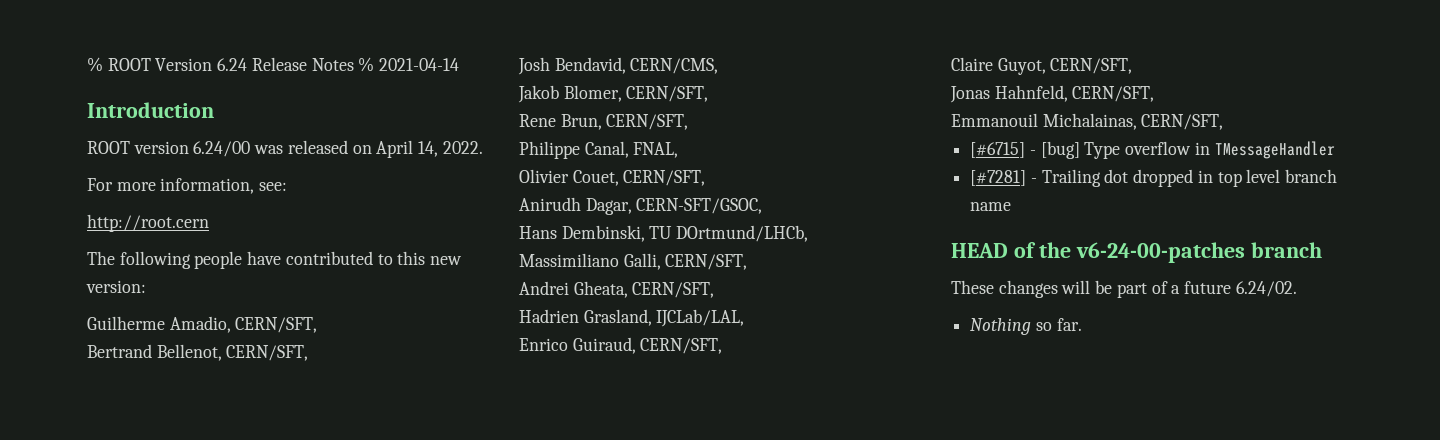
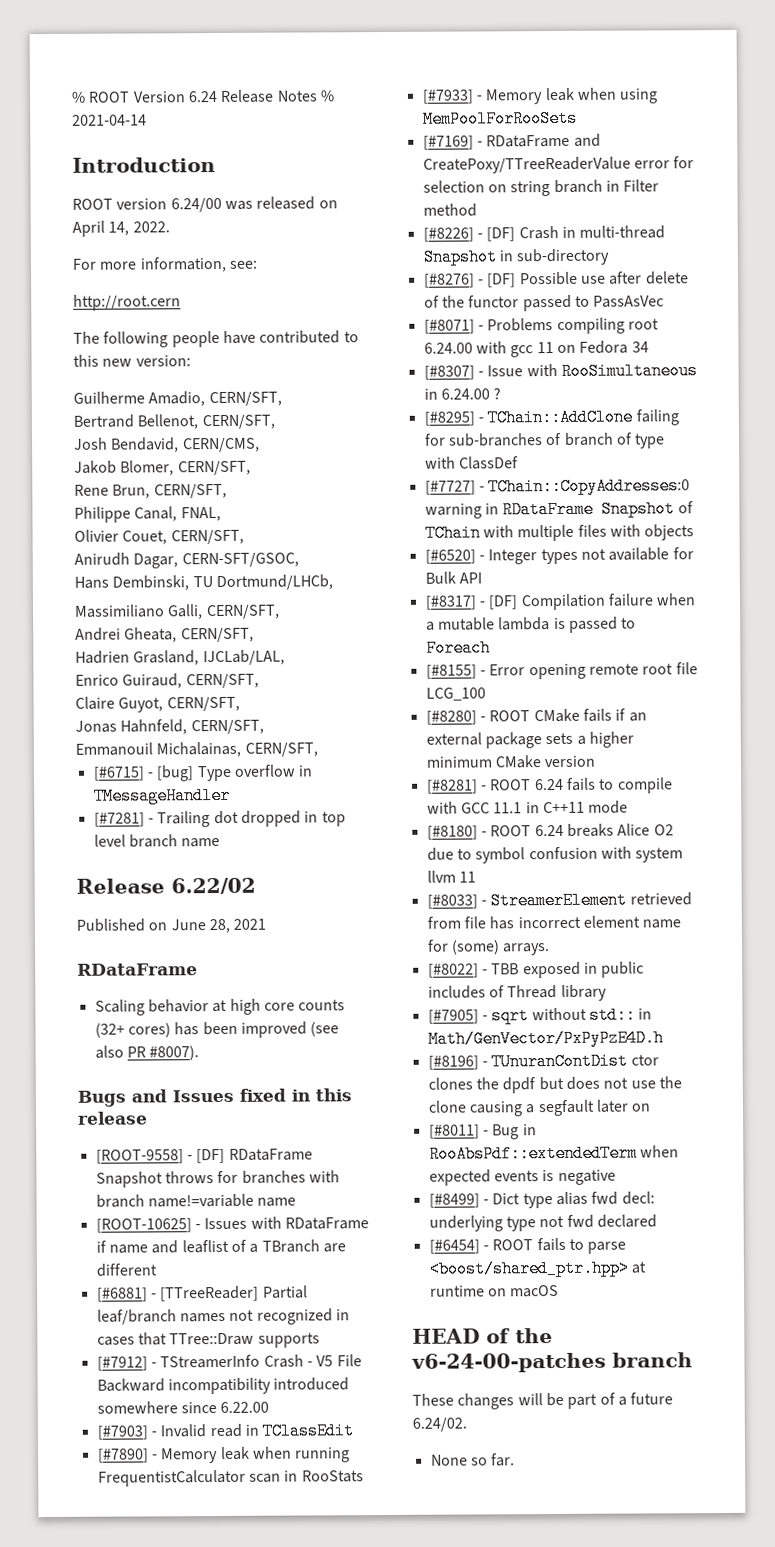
[676,225,809,242] DOrtmund/LHCb, -> [215,574,333,591] Dortmund/LHCb,
(1012, 206) none -> [76,877,256,895] [76,918,267,934] [77,963,198,976] [94,998,346,1016] [94,1021,340,1038] [94,1045,200,1061] [77,1088,352,1107] [78,1111,148,1125] [95,1148,313,1164] [95,1170,340,1188] [95,1193,297,1208] [95,1216,369,1233] [95,1239,346,1254] [95,1263,157,1277] [96,1285,308,1302] [96,1308,350,1325] [96,1332,320,1348] [96,1354,362,1371] [96,1377,350,1395] [96,1401,270,1414] [96,1422,355,1440] [97,1446,351,1464] [97,1469,364,1487] [421,87,659,105] [422,109,578,128] [422,133,601,150] [422,156,695,174] [422,179,660,197] [422,203,477,217] [422,225,666,242] [422,248,610,266] [423,271,689,288] [423,294,665,312] [423,317,659,334] [423,340,649,358] [423,362,698,380] [423,387,502,400] [423,408,679,427] [423,432,666,449] [424,456,519,470] [424,477,691,496] [424,500,694,519] [424,524,695,542] [424,547,694,565] [424,571,482,584] [424,593,697,611] [425,616,637,633] [425,639,491,657] [425,662,698,680] [425,687,486,701] [425,708,647,725] [425,731,634,749] [425,755,596,769] [426,777,673,794] [426,800,629,814] [426,823,674,840] [426,846,684,864] [426,870,476,883] [426,891,692,910] [426,915,682,930] [426,939,551,956] [427,961,645,979] [427,984,607,1001] [427,1006,653,1025] [427,1029,664,1048] [427,1052,659,1071] [427,1076,682,1094] [427,1099,652,1117] [428,1124,537,1140] [428,1144,679,1163] [428,1169,616,1186] [428,1191,655,1209] [428,1214,657,1232] [428,1237,627,1254] [428,1259,646,1278] [429,1284,560,1298] // Release 6.22/02 // Published on June 28, 2021 // RDataFrame // Scaling behavior at high core counts (32+ cores) has been improved (see also PR #8007). // Bugs and Issues fixed in this release // [ROOT-9558] - [DF] RDataFrame Snapshot throws for branches with branch name!=variable name // [ROOT-10625] - Issues with RDataFrame if name and leaflist of a TBranch are different // [#6881] - [TTreeReader] Partial leaf/branch names not recognized in cases that TTree::Draw supports // [#7912] - TStreamerInfo Crash - V5 File Backward incompatibility introduced somewhere since 6.22.00 // [#7903] - Invalid read in TClassEdit // [#7890] - Memory leak when running FrequentistCalculator scan in RooStats // [#7933] - Memory leak when using MemPoolForRooSets // [#7169] - RDataFrame and CreatePoxy/TTreeReaderValue error for selection on string branch in Filter method // [#8226] - [DF] Crash in multi-thread Snapshot in sub-directory // [#8276] - [DF] Possible use after delete of the functor passed to PassAsVec // [#8071] - Problems compiling root 6.24.00 with gcc 11 on Fedora 34 // [#8307] - Issue with RooSimultaneous in 6.24.00 ? // [#8295] - TChain::AddClone failing for sub-branches of branch of type with ClassDef // [#7727] - TChain::CopyAddresses:0 warning in RDataFrame Snapshot of TChain with multiple files with objects // [#6520] - Integer types not available for Bulk API // [#8317] - [DF] Compilation failure when a mutable lambda is passed to Foreach // [#8155] - Error opening remote root file LCG_100 // [#8280] - ROOT CMake fails if an external package sets a higher minimum CMake version // [#8281] - ROOT 6.24 fails to compile with GCC 11.1 in C++11 mode // [#8180] - ROOT 6.24 breaks Alice O2 due to symbol confusion with system llvm 11 // [#8033] - StreamerElement retrieved from file has incorrect element name for (some) arrays. // [#8022] - TBB exposed in public includes of Thread library // [#7905] - sqrt without std:: in Math/GenVector/PxPyPzE4D.h // [#8196] - TUnuranContDist ctor clones the dpdf but does not use the clone causing a segfault later on // [#8011] - Bug in RooAbsPdf::extendedTerm when expected events is negative // [#8499] - Dict type alias fwd decl: underlying type not fwd declared // [#6454] - ROOT fails to parse <boost/shared_ptr.hpp> at runtime on macOS
[970,318,1032,335] // Nothing -> [430,1454,468,1466] // None

